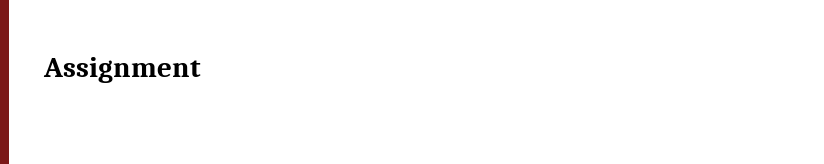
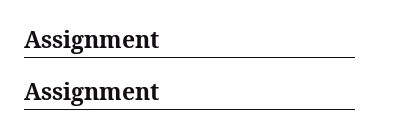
[43,57,201,83] Assignment -> [24,30,159,54] [24,82,159,106] Assignment // Assignment

